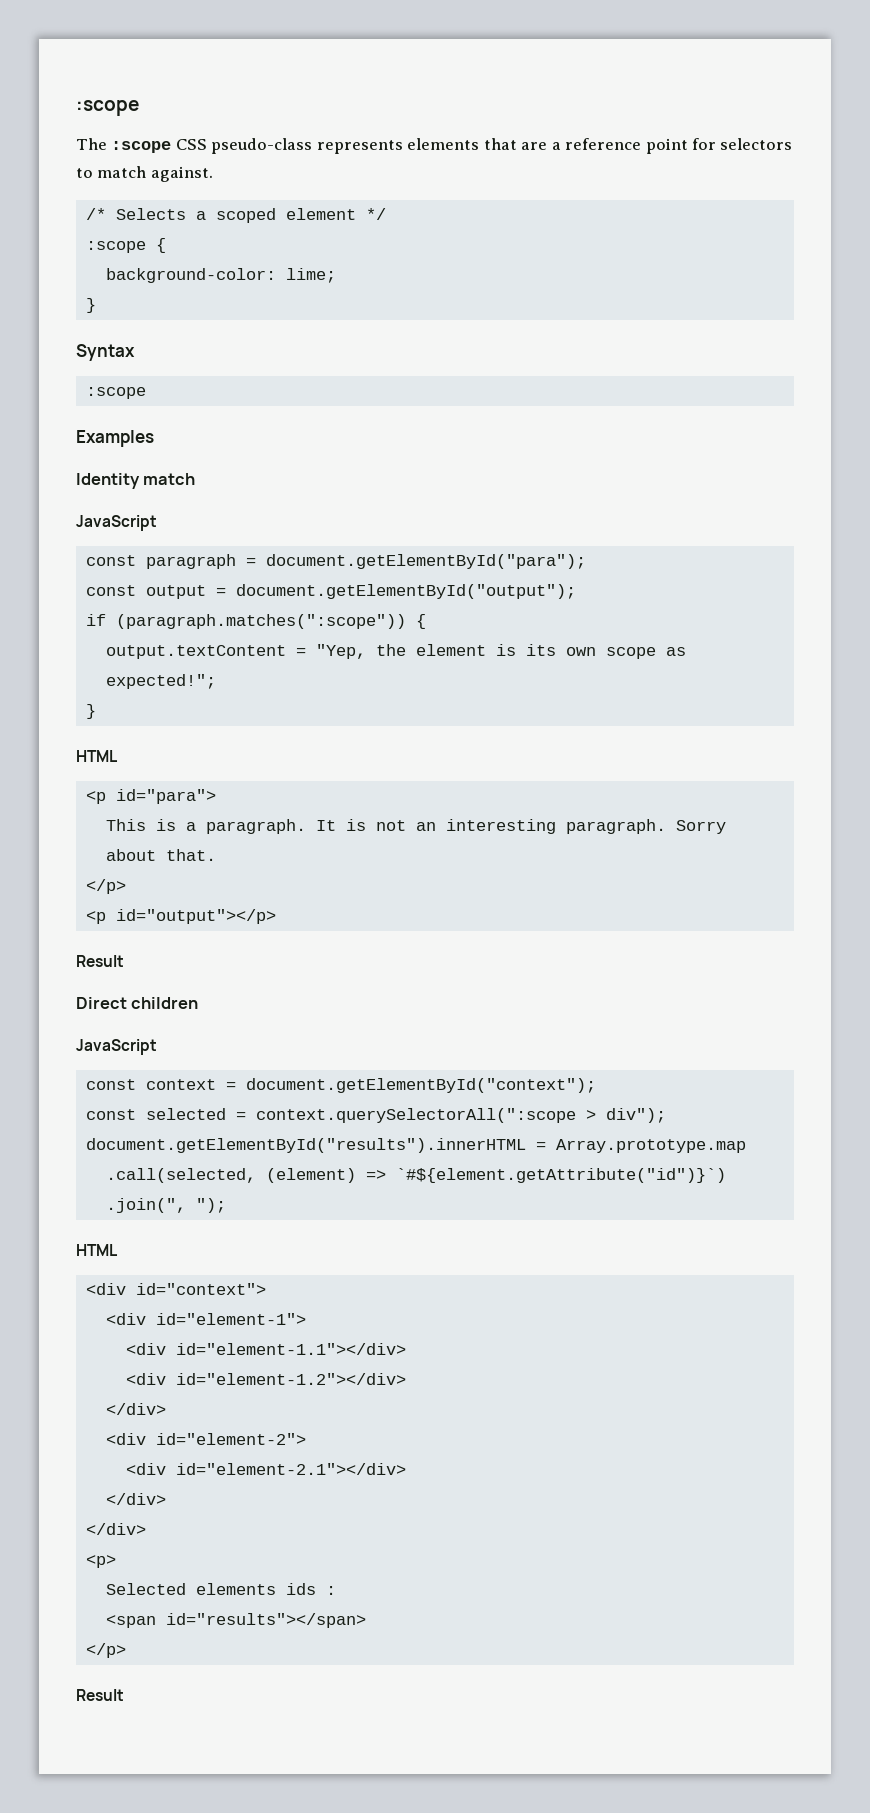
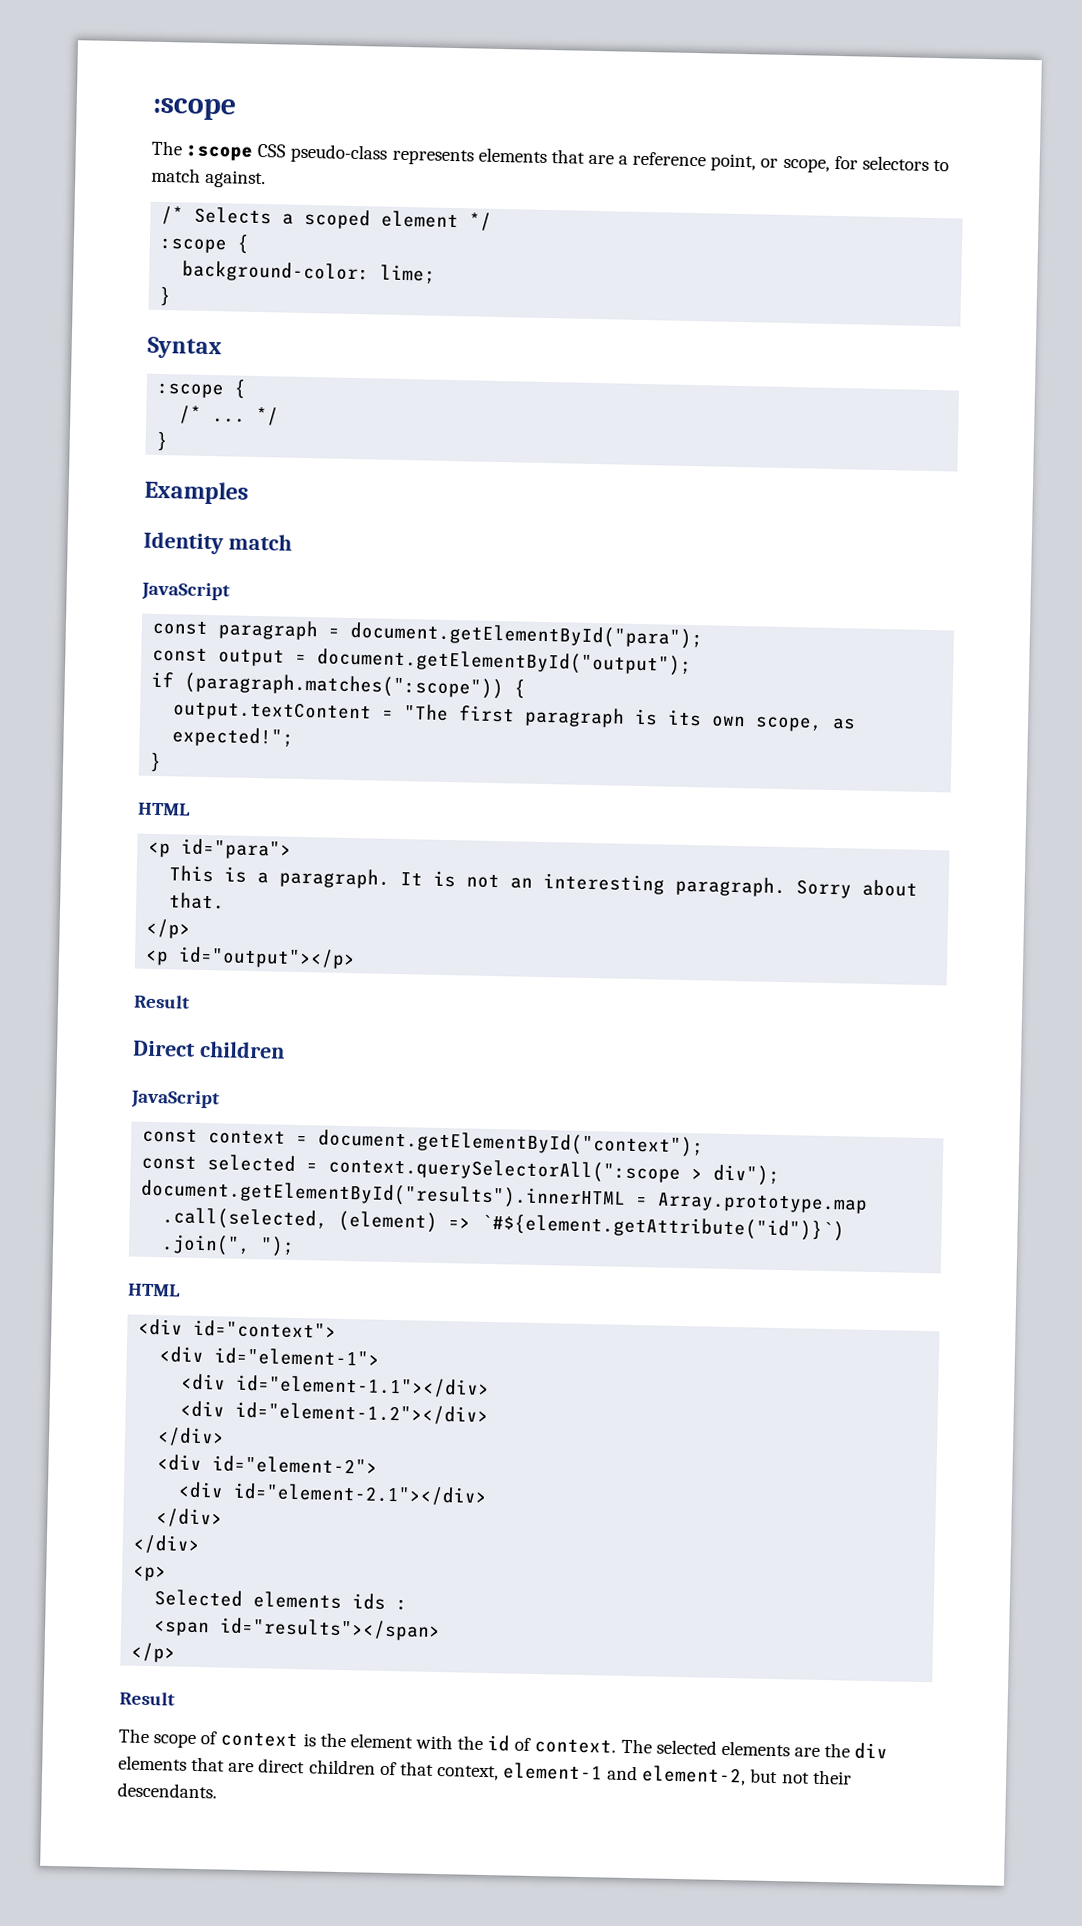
[645,138,688,154] point -> [710,153,830,173] point, or scope,
(146, 393) none -> [234,379,248,399] [179,405,280,426] [156,431,169,452] { // /* ... */ // }
[315,644,486,659] "Yep, the element -> [404,704,626,728] "The first paragraph
[605,647,656,659] scope -> [755,716,824,732] scope,
(124, 1695) none -> [118,1728,889,1760] [118,1755,852,1786] [117,1782,217,1799] // The scope of context is the element with the id of context. The selected elements are the div elements that are direct children of that context, element-1 and element-2, but not their descendants.

